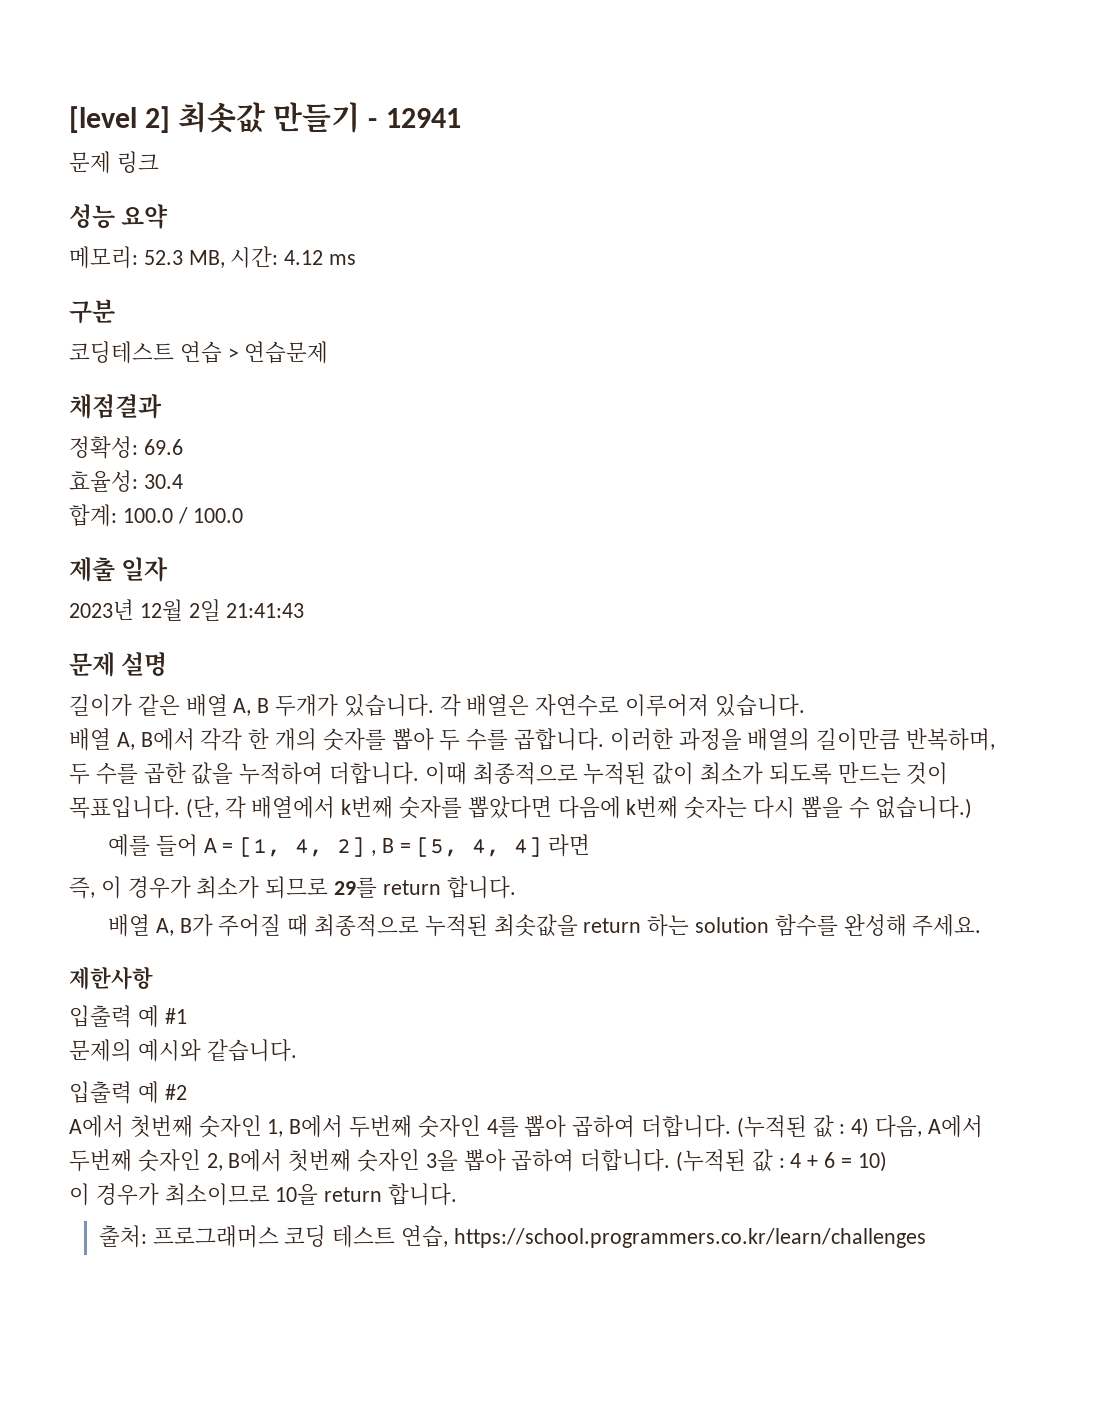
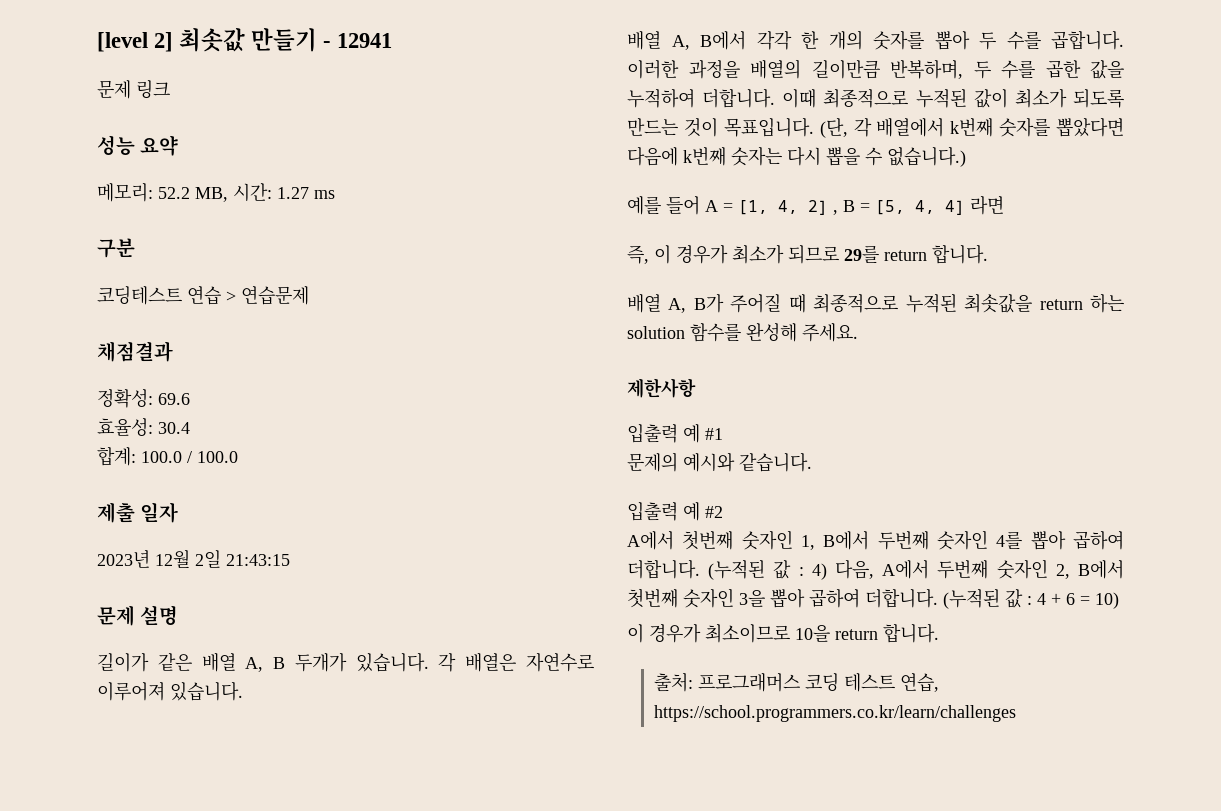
[143,250,183,265] 52.3 -> [158,187,190,199] 52.2
[284,250,324,265] 4.12 -> [277,187,309,199] 1.27
[226,603,305,618] 21:41:43 -> [226,554,290,566] 21:43:15

